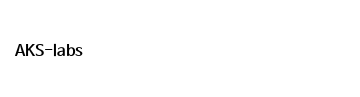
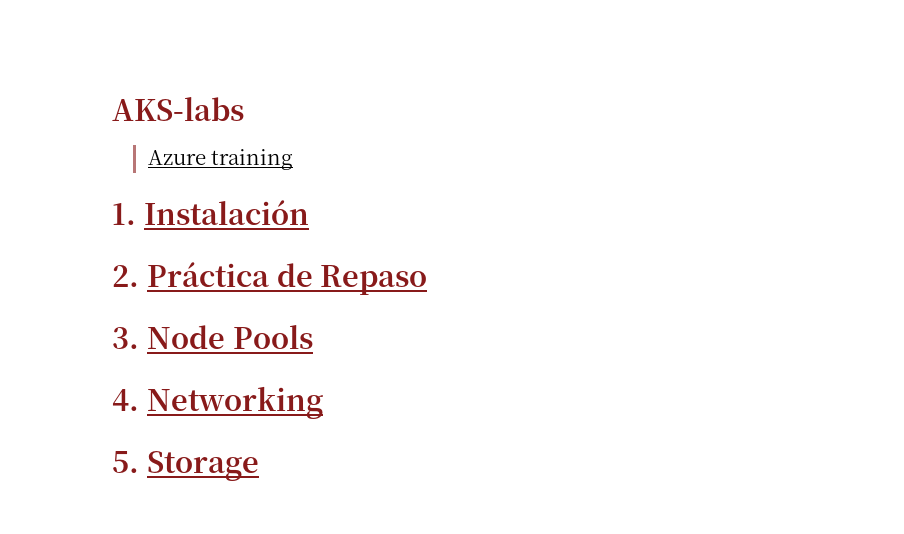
(83, 50) none -> [147,149,294,170] [112,200,309,225] [112,262,428,295] [112,325,313,349] [112,386,323,419] [112,451,259,481] // Azure training // 1. Instalación // 2. Práctica de Repaso // 3. Node Pools // 4. Networking // 5. Storage

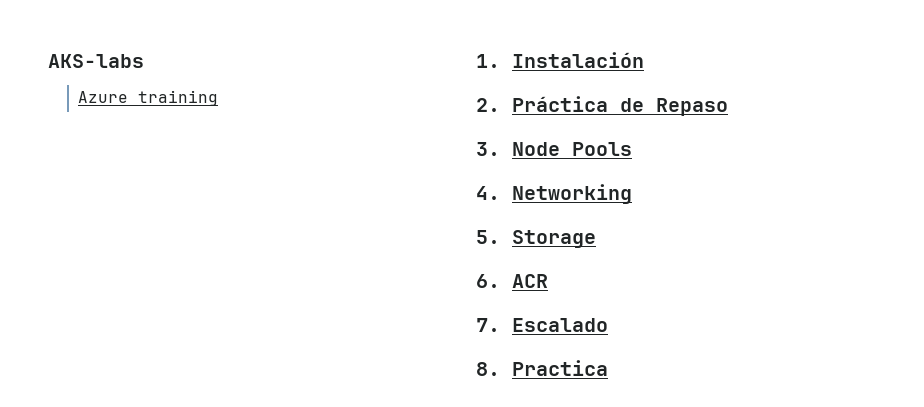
(259, 466) none -> [476,274,548,288] [476,318,608,332] [476,360,608,376] // 6. ACR // 7. Escalado // 8. Practica

